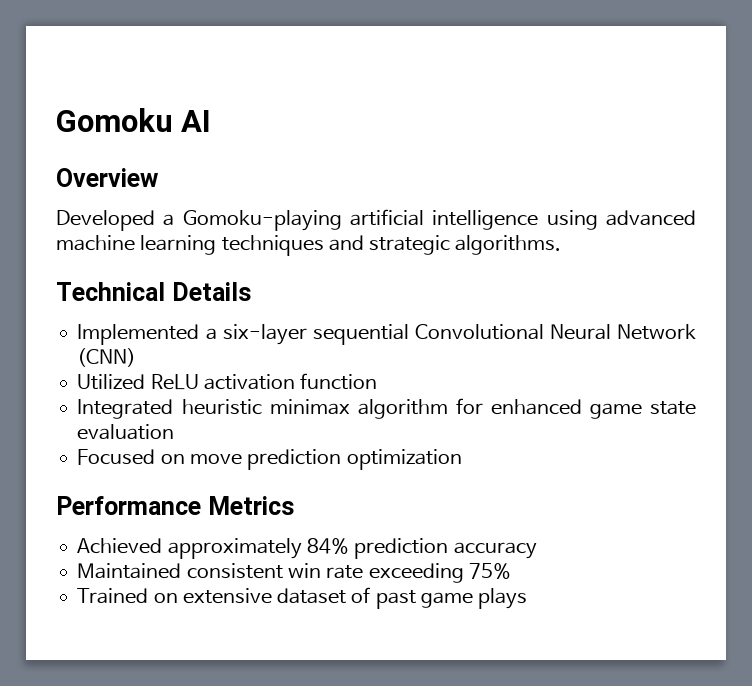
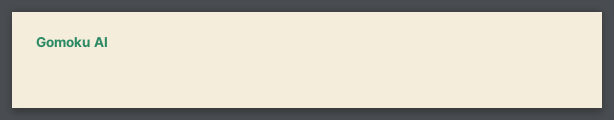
[56,168,158,187] [56,209,697,231] [56,235,562,256] [56,282,251,301] [77,324,696,345] [77,348,137,367] [77,373,378,390] [77,398,696,419] [77,424,175,440] [77,449,462,470] [56,496,294,515] [77,538,537,559] [77,563,511,583] [77,587,528,609] // Overview // Developed a Gomoku-playing artificial intelligence using advanced machine learning techniques and strategic algorithms. // Technical Details // Implemented a six-layer sequential Convolutional Neural Network (CNN) // Utilized ReLU activation function // Integrated heuristic minimax algorithm for enhanced game state evaluation // Focused on move prediction optimization // Performance Metrics // Achieved approximately 84% prediction accuracy // Maintained consistent win rate exceeding 75% // Trained on extensive dataset of past game plays -> (108, 42) none

